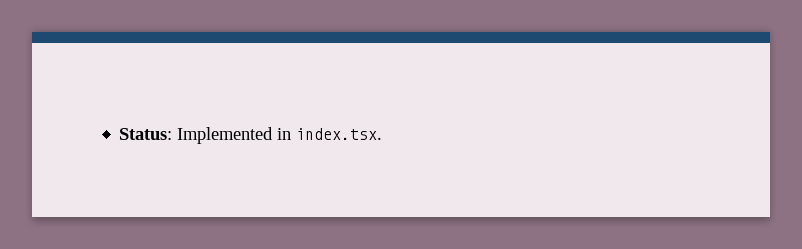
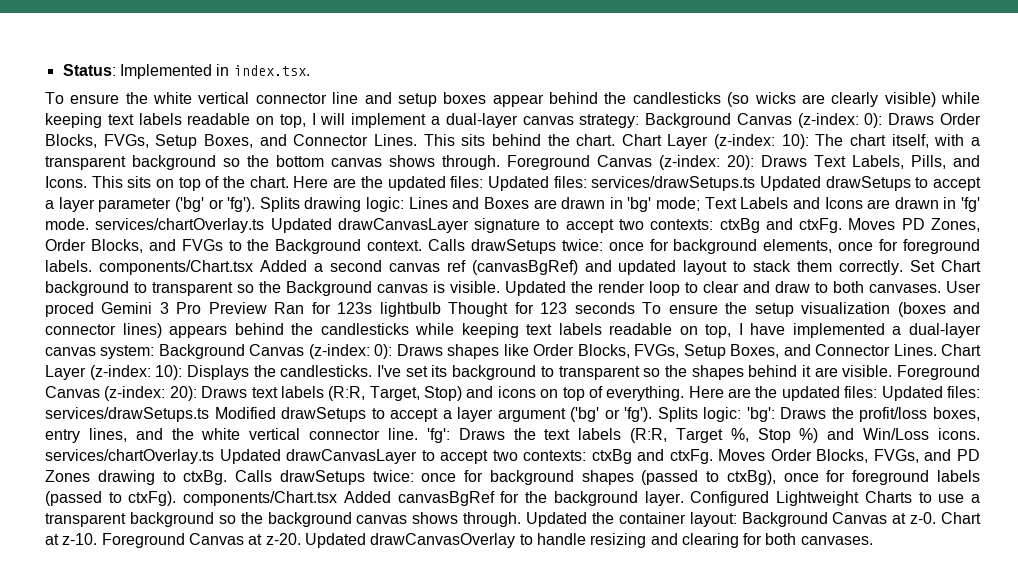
(383, 134) none -> [45,92,980,107] [45,113,982,128] [45,134,980,149] [45,155,980,170] [45,176,982,191] [45,197,980,212] [45,218,981,233] [45,239,980,254] [45,260,981,275] [45,281,981,296] [45,302,981,317] [45,323,981,338] [45,344,982,359] [45,365,981,380] [45,386,981,401] [45,407,980,422] [45,428,981,443] [45,449,980,464] [45,470,980,485] [45,491,981,506] [45,512,981,527] [45,533,873,548] // To ensure the white vertical connector line and setup boxes appear behind the candlesticks (so wicks are clearly visible) while keeping text labels readable on top, I will implement a dual-layer canvas strategy: Background Canvas (z-index: 0): Draws Order Blocks, FVGs, Setup Boxes, and Connector Lines. This sits behind the chart. Chart Layer (z-index: 10): The chart itself, with a transparent background so the bottom canvas shows through. Foreground Canvas (z-index: 20): Draws Text Labels, Pills, and Icons. This sits on top of the chart. Here are the updated files: Updated files: services/drawSetups.ts Updated drawSetups to accept a layer parameter ('bg' or 'fg'). Splits drawing logic: Lines and Boxes are drawn in 'bg' mode; Text Labels and Icons are drawn in 'fg' mode. services/chartOverlay.ts Updated drawCanvasLayer signature to accept two contexts: ctxBg and ctxFg. Moves PD Zones, Order Blocks, and FVGs to the Background context. Calls drawSetups twice: once for background elements, once for foreground labels. components/Chart.tsx Added a second canvas ref (canvasBgRef) and updated layout to stack them correctly. Set Chart background to transparent so the Background canvas is visible. Updated the render loop to clear and draw to both canvases. User proced Gemini 3 Pro Preview Ran for 123s lightbulb Thought for 123 seconds To ensure the setup visualization (boxes and connector lines) appears behind the candlesticks while keeping text labels readable on top, I have implemented a dual-layer canvas system: Background Canvas (z-index: 0): Draws shapes like Order Blocks, FVGs, Setup Boxes, and Connector Lines. Chart Layer (z-index: 10): Displays the candlesticks. I've set its background to transparent so the shapes behind it are visible. Foreground Canvas (z-index: 20): Draws text labels (R:R, Target, Stop) and icons on top of everything. Here are the updated files: Updated files: services/drawSetups.ts Modified drawSetups to accept a layer argument ('bg' or 'fg'). Splits logic: 'bg': Draws the profit/loss boxes, entry lines, and the white vertical connector line. 'fg': Draws the text labels (R:R, Target %, Stop %) and Win/Loss icons. services/chartOverlay.ts Updated drawCanvasLayer to accept two contexts: ctxBg and ctxFg. Moves Order Blocks, FVGs, and PD Zones drawing to ctxBg. Calls drawSetups twice: once for background shapes (passed to ctxBg), once for foreground labels (passed to ctxFg). components/Chart.tsx Added canvasBgRef for the background layer. Configured Lightweight Charts to use a transparent background so the background canvas shows through. Updated the container layout: Background Canvas at z-0. Chart at z-10. Foreground Canvas at z-20. Updated drawCanvasOverlay to handle resizing and clearing for both canvases.

